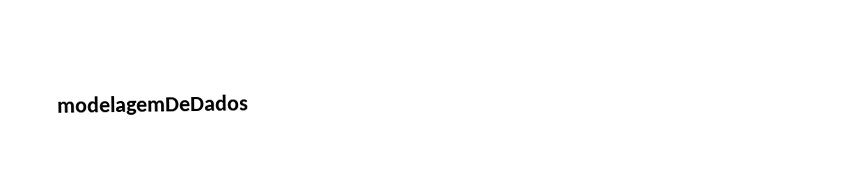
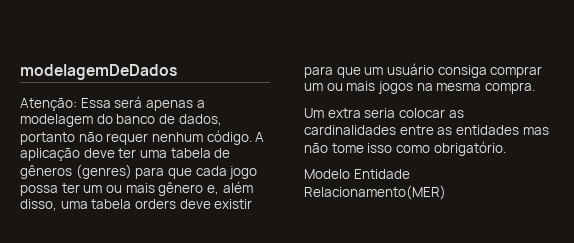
(249, 105) none -> [20,96,205,111] [20,114,222,127] [20,130,265,145] [20,148,231,161] [20,164,258,179] [20,181,253,196] [20,199,253,211] [304,63,543,78] [304,81,535,94] [304,108,464,118] [304,125,549,135] [304,141,506,156] [304,169,410,179] [304,185,446,200] // Atenção: Essa será apenas a modelagem do banco de dados, portanto não requer nenhum código. A aplicação deve ter uma tabela de gêneros (genres) para que cada jogo possa ter um ou mais gênero e, além disso, uma tabela orders deve existir para que um usuário consiga comprar um ou mais jogos na mesma compra. // Um extra seria colocar as cardinalidades entre as entidades mas não tome isso como obrigatório. // Modelo Entidade Relacionamento(MER)

